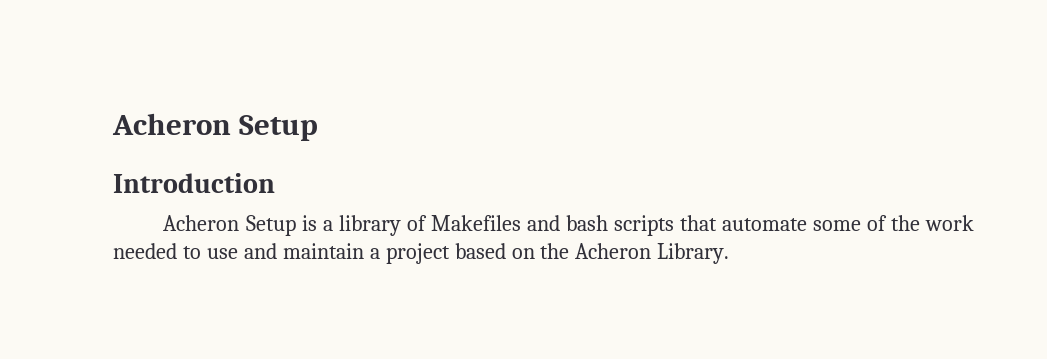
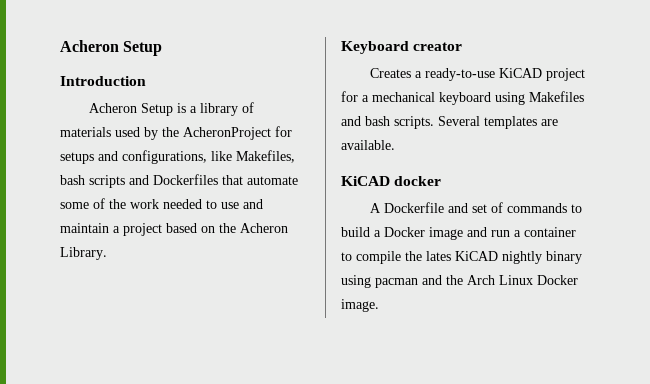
[430,215,674,236] Makefiles and bash scripts -> [60,126,292,140] [60,150,295,164] [60,174,218,188] materials used by the AcheronProject for setups and configurations, like Makefiles, bash scripts and Dockerfiles
(730, 253) none -> [341,41,463,54] [370,68,586,81] [341,91,584,105] [341,116,558,129] [341,140,395,150] [341,176,442,186] [370,202,583,213] [341,227,576,240] [341,251,582,264] [341,275,578,288] [341,299,379,312] // Keyboard creator // Creates a ready-to-use KiCAD project for a mechanical keyboard using Makefiles and bash scripts. Several templates are available. // KiCAD docker // A Dockerfile and set of commands to build a Docker image and run a container to compile the lates KiCAD nightly binary using pacman and the Arch Linux Docker image.

